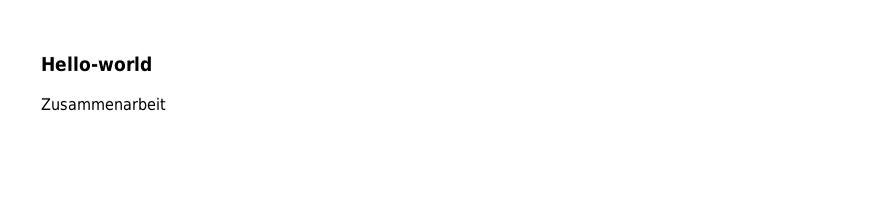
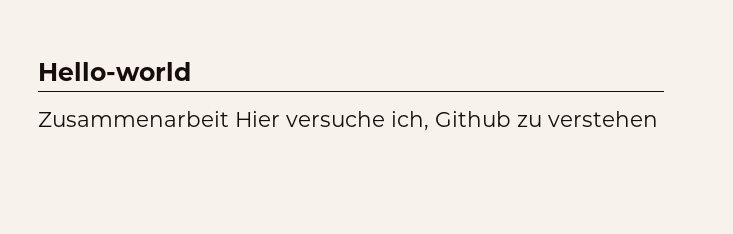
(167, 103) none -> [235,111,658,131] Hier versuche ich, Github zu verstehen

